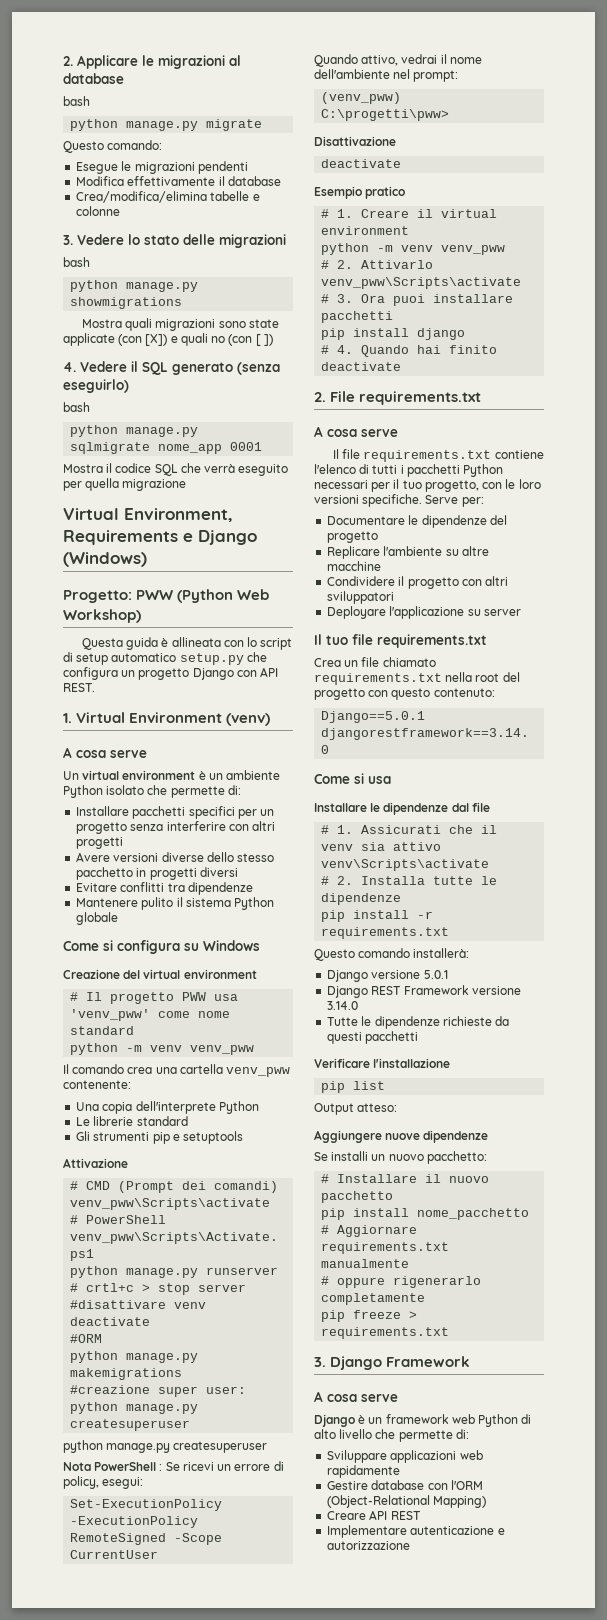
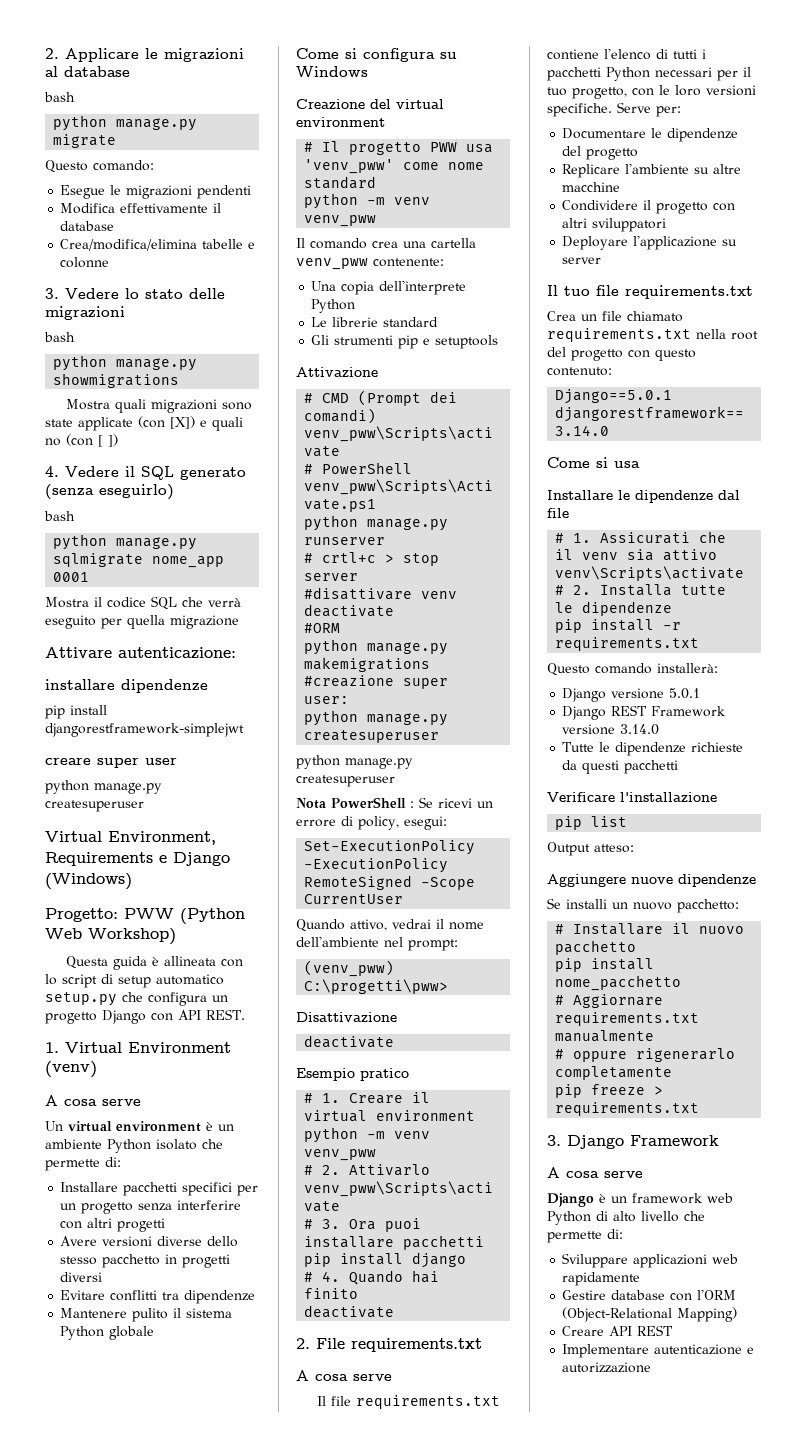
(187, 485) none -> [45,647,236,659] [45,679,208,693] [45,705,107,719] [45,723,244,737] [45,758,177,768] [45,780,162,794] [45,800,144,812] // Attivare autenticazione: // installare dipendenze // pip install djangorestframework-simplejwt // creare super user // python manage.py createsuperuser

